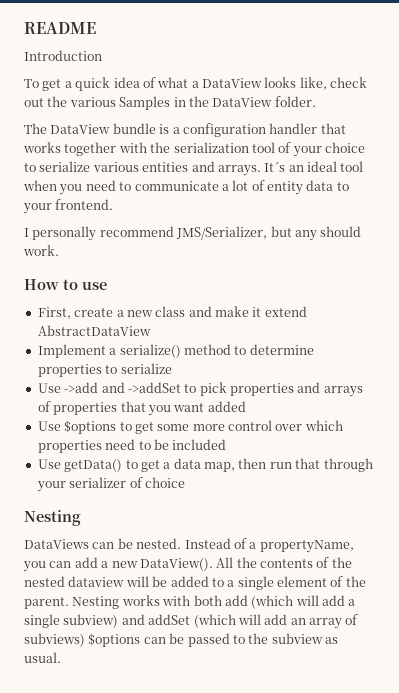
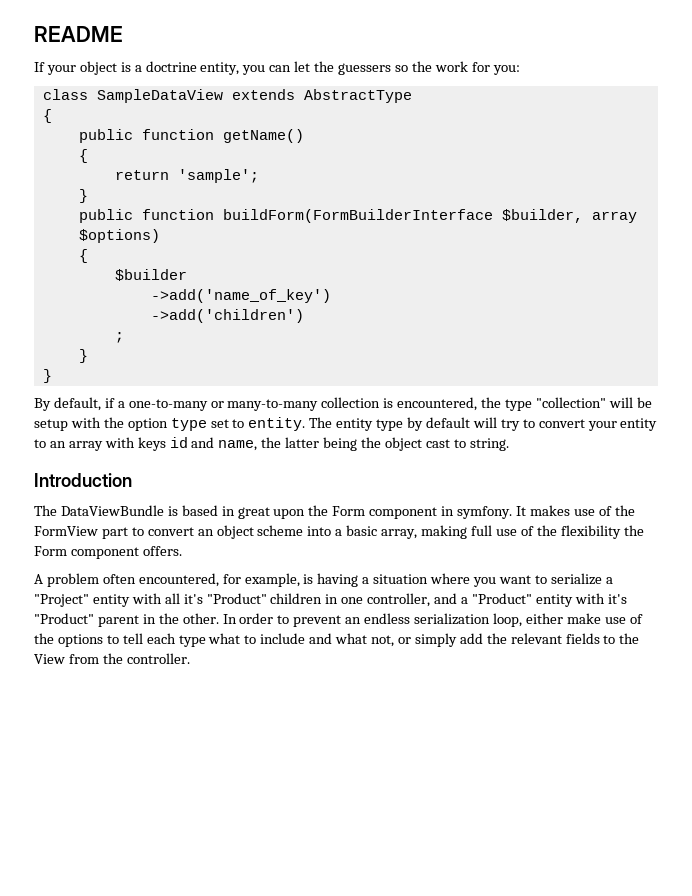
[24,50,102,61] [24,77,368,91] [24,96,316,110] [24,123,346,137] [23,142,365,157] [24,161,364,176] [23,180,349,195] [23,199,114,214] [24,226,362,241] [23,245,59,256] [24,279,107,290] [37,306,307,319] [37,325,151,336] [37,344,314,358] [37,363,172,377] [37,382,363,397] [37,401,246,416] [37,420,343,434] [37,439,227,453] [37,458,373,472] [36,477,185,492] [24,510,81,526] [24,538,354,553] [23,557,352,572] [24,576,366,590] [24,595,356,609] [24,614,359,629] [24,633,338,647] [24,652,61,663] Introduction // To get a quick idea of what a DataView looks like, check out the various Samples in the DataView folder. // The DataView bundle is a configuration handler that works together with the serialization tool of your choice to serialize various entities and arrays. It´s an ideal tool when you need to communicate a lot of entity data to your frontend. // I personally recommend JMS/Serializer, but any should work. // How to use // First, create a new class and make it extend AbstractDataView // Implement a serialize() method to determine properties to serialize // Use ->add and ->addSet to pick properties and arrays of properties that you want added // Use $options to get some more control over which properties need to be included // Use getData() to get a data map, then run that through your serializer of choice // Nesting // DataViews can be nested. Instead of a propertyName, you can add a new DataView(). All the contents of the nested dataview will be added to a single element of the parent. Nesting works with both add (which will add a single subview) and addSet (which will add an array of subviews) $options can be passed to the subview as usual. -> [34,61,520,75] [42,89,412,103] [42,109,52,123] [78,129,304,143] [78,149,88,163] [114,169,259,183] [78,189,88,203] [78,209,637,223] [78,229,160,243] [78,249,88,263] [114,269,187,281] [150,289,331,303] [150,309,304,323] [114,332,124,343] [78,349,88,363] [42,369,52,383] [34,397,652,411] [34,417,658,431] [34,437,509,451] [34,473,132,487] [34,505,635,519] [34,525,644,539] [34,546,182,559] [34,573,613,587] [34,593,627,607] [34,613,643,627] [34,633,640,647] [34,653,190,664] If your object is a doctrine entity, you can let the guessers so the work for you: // class SampleDataView extends AbstractType // { // public function getName() // { // return 'sample'; // } // public function buildForm(FormBuilderInterface $builder, array $options) // { // $builder // ->add('name_of_key') // ->add('children') // ; // } // } // By default, if a one-to-many or many-to-many collection is encountered, the type "collection" will be setup with the option type set to entity. The entity type by default will try to convert your entity to an array with keys id and name, the latter being the object cast to string. // Introduction // The DataViewBundle is based in great upon the Form component in symfony. It makes use of the FormView part to convert an object scheme into a basic array, making full use of the flexibility the Form component offers. // A problem often encountered, for example, is having a situation where you want to serialize a "Project" entity with all it's "Product" children in one controller, and a "Product" entity with it's "Product" parent in the other. In order to prevent an endless serialization loop, either make use of the options to tell each type what to include and what not, or simply add the relevant fields to the View from the controller.

